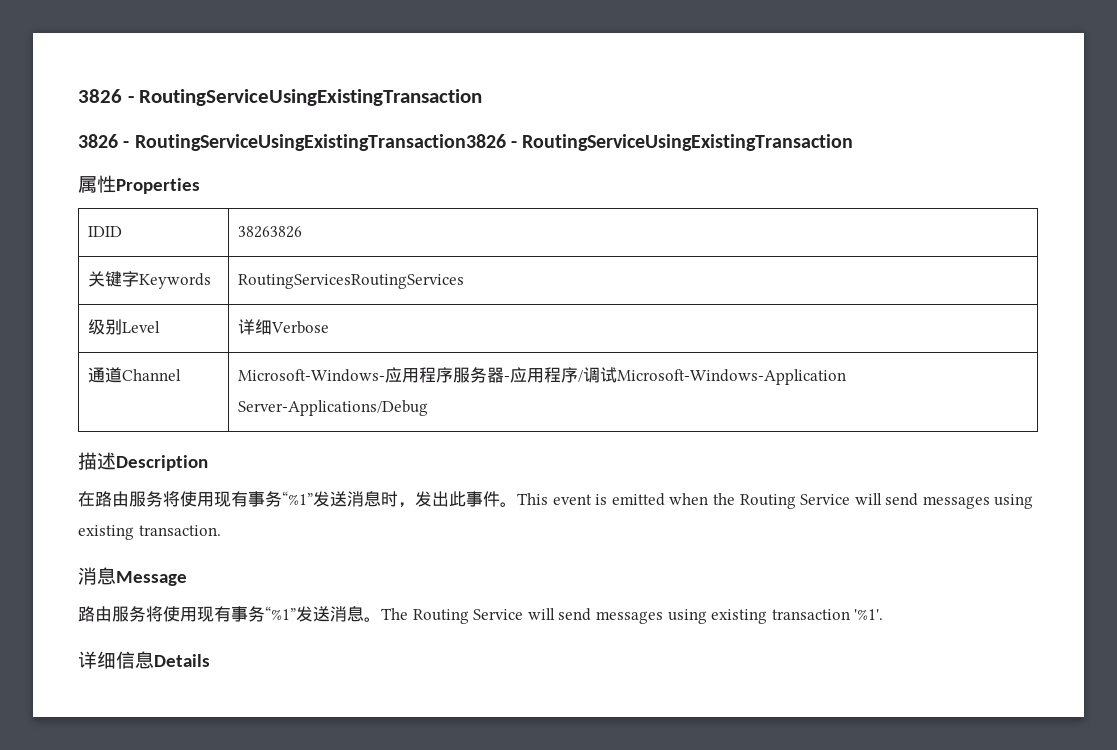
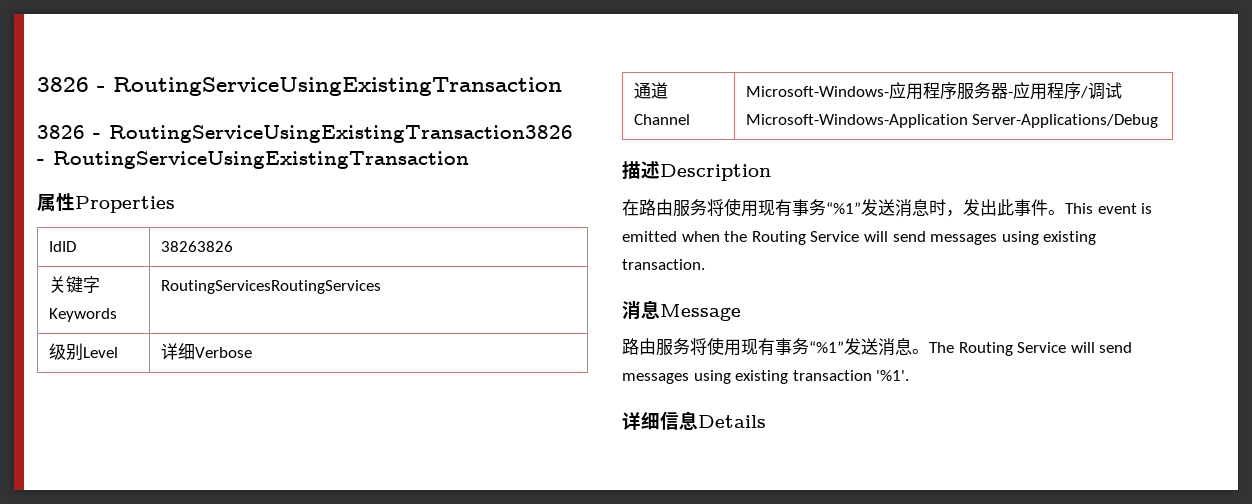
[87,226,122,237] IDID -> [48,241,76,252] IdID

